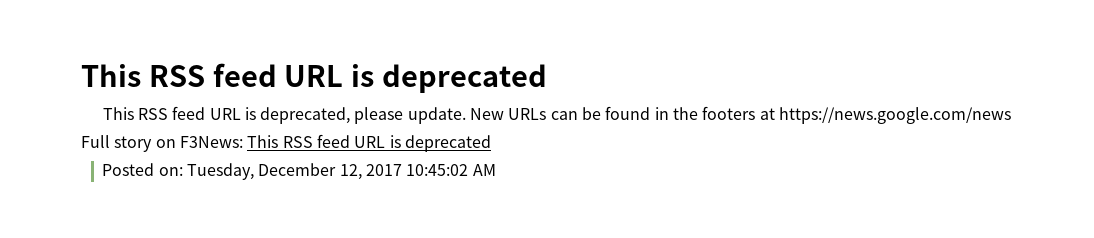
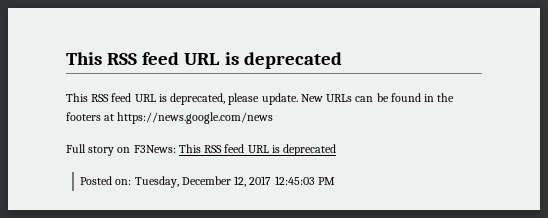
[406,164,496,176] 10:45:02 AM -> [274,176,335,185] 12:45:03 PM

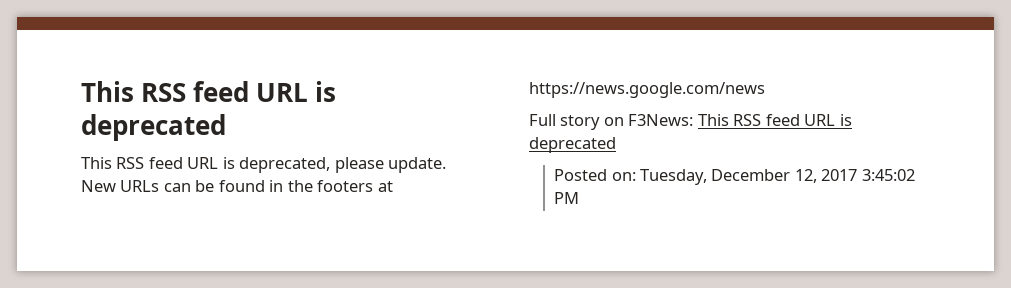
[274,176,315,185] 12:45:03 -> [861,169,915,181] 3:45:02

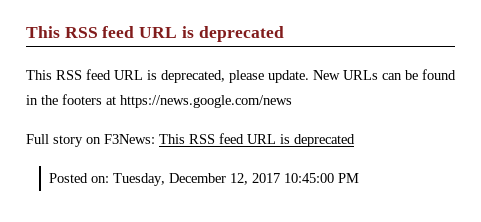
[861,169,915,181] 3:45:02 -> [284,173,335,183] 10:45:00

